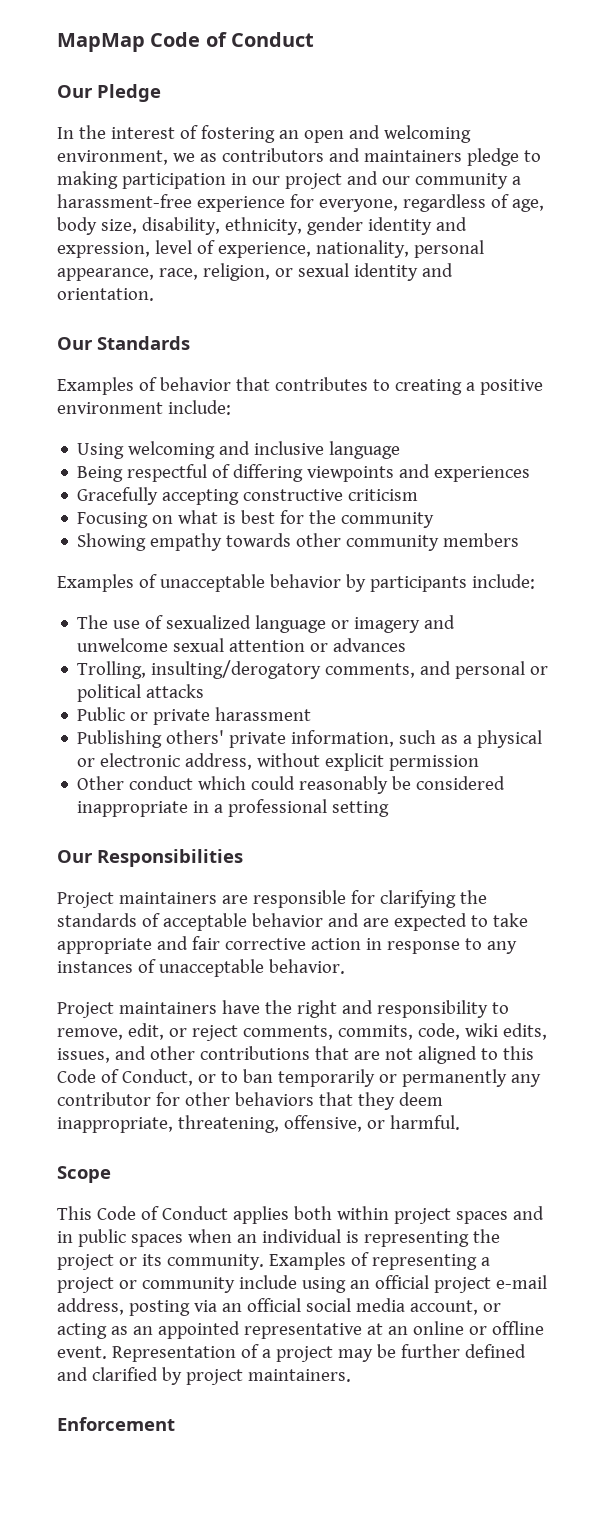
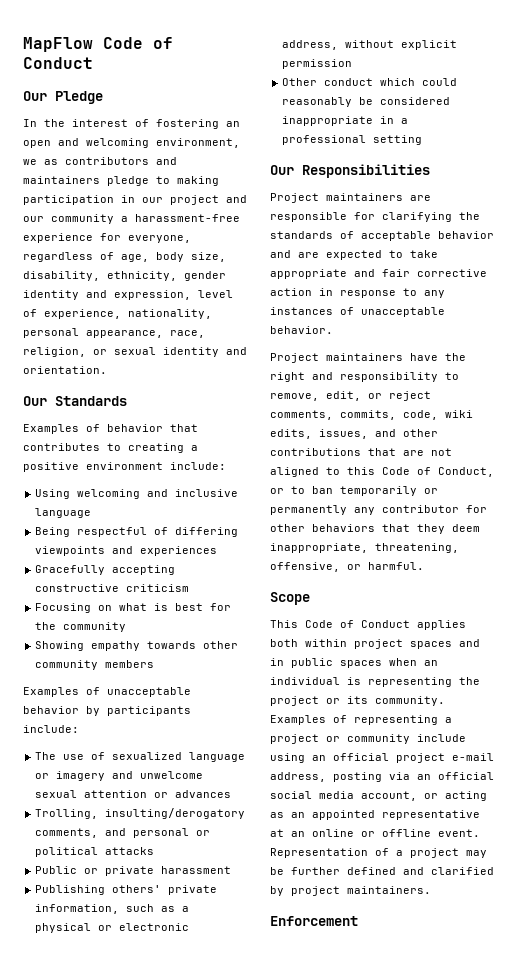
[57,33,145,52] MapMap -> [23,37,93,52] MapFlow

